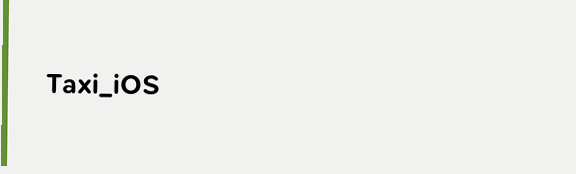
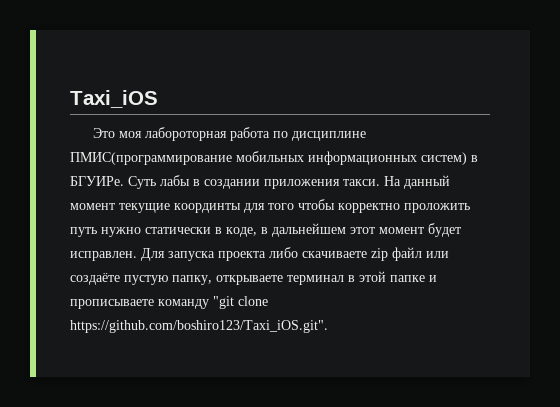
(160, 85) none -> [93,127,367,141] [70,151,478,165] [70,175,450,189] [70,199,470,213] [70,223,461,237] [70,247,449,261] [70,271,437,285] [70,296,268,309] [70,320,328,333] // Это моя лабороторная работа по дисциплине ПМИС(программирование мобильных информационных систем) в БГУИРе. Суть лабы в создании приложения такси. На данный момент текущие координты для того чтобы корректно проложить путь нужно статически в коде, в дальнейшем этот момент будет исправлен. Для запуска проекта либо скачиваете zip файл или создаёте пустую папку, открываете терминал в этой папке и прописываете команду "git clone https://github.com/boshiro123/Taxi_iOS.git".

